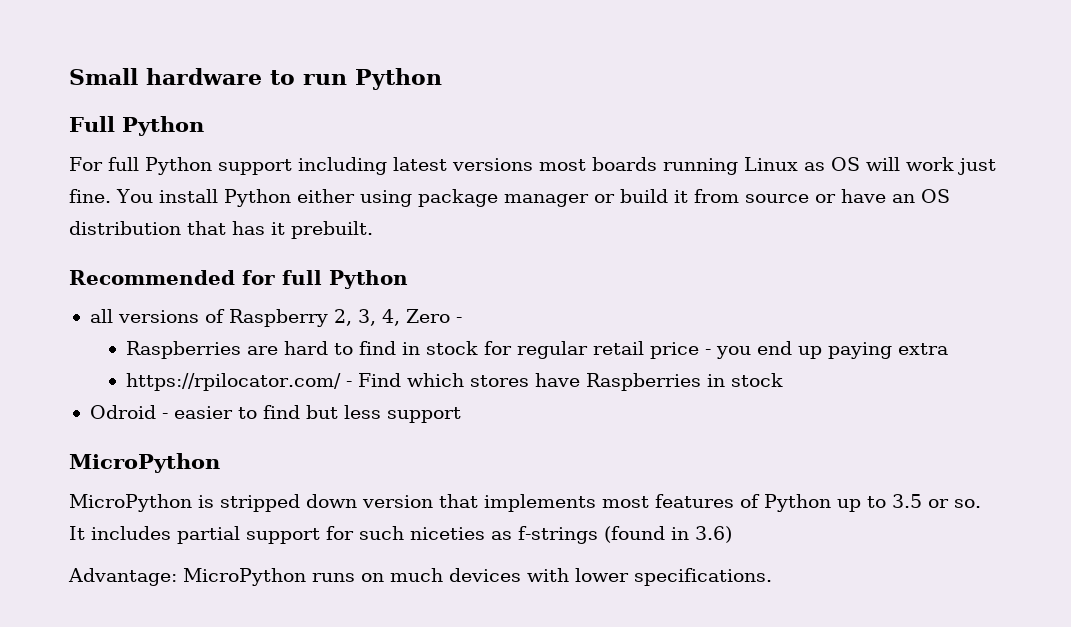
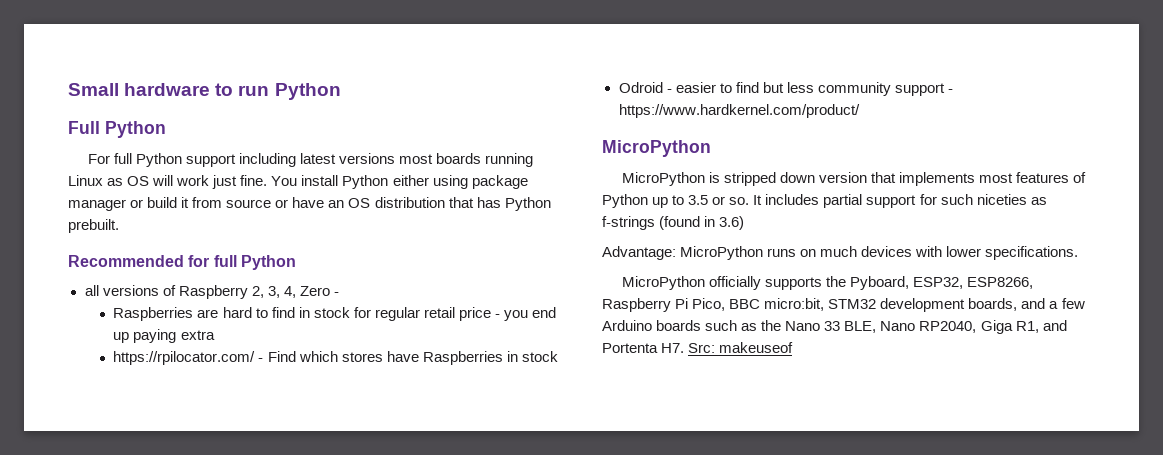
[271,222,285,235] it -> [504,197,551,211] Python
[386,407,461,423] support -> [817,82,953,96] [618,104,860,118] community support - https://www.hardkernel.com/product/
(772, 577) none -> [621,276,1034,290] [602,298,1085,312] [602,320,1067,334] [602,342,794,353] // MicroPython officially supports the Pyboard, ESP32, ESP8266, Raspberry Pi Pico, BBC micro:bit, STM32 development boards, and a few Arduino boards such as the Nano 33 BLE, Nano RP2040, Giga R1, and Portenta H7. Src: makeuseof

